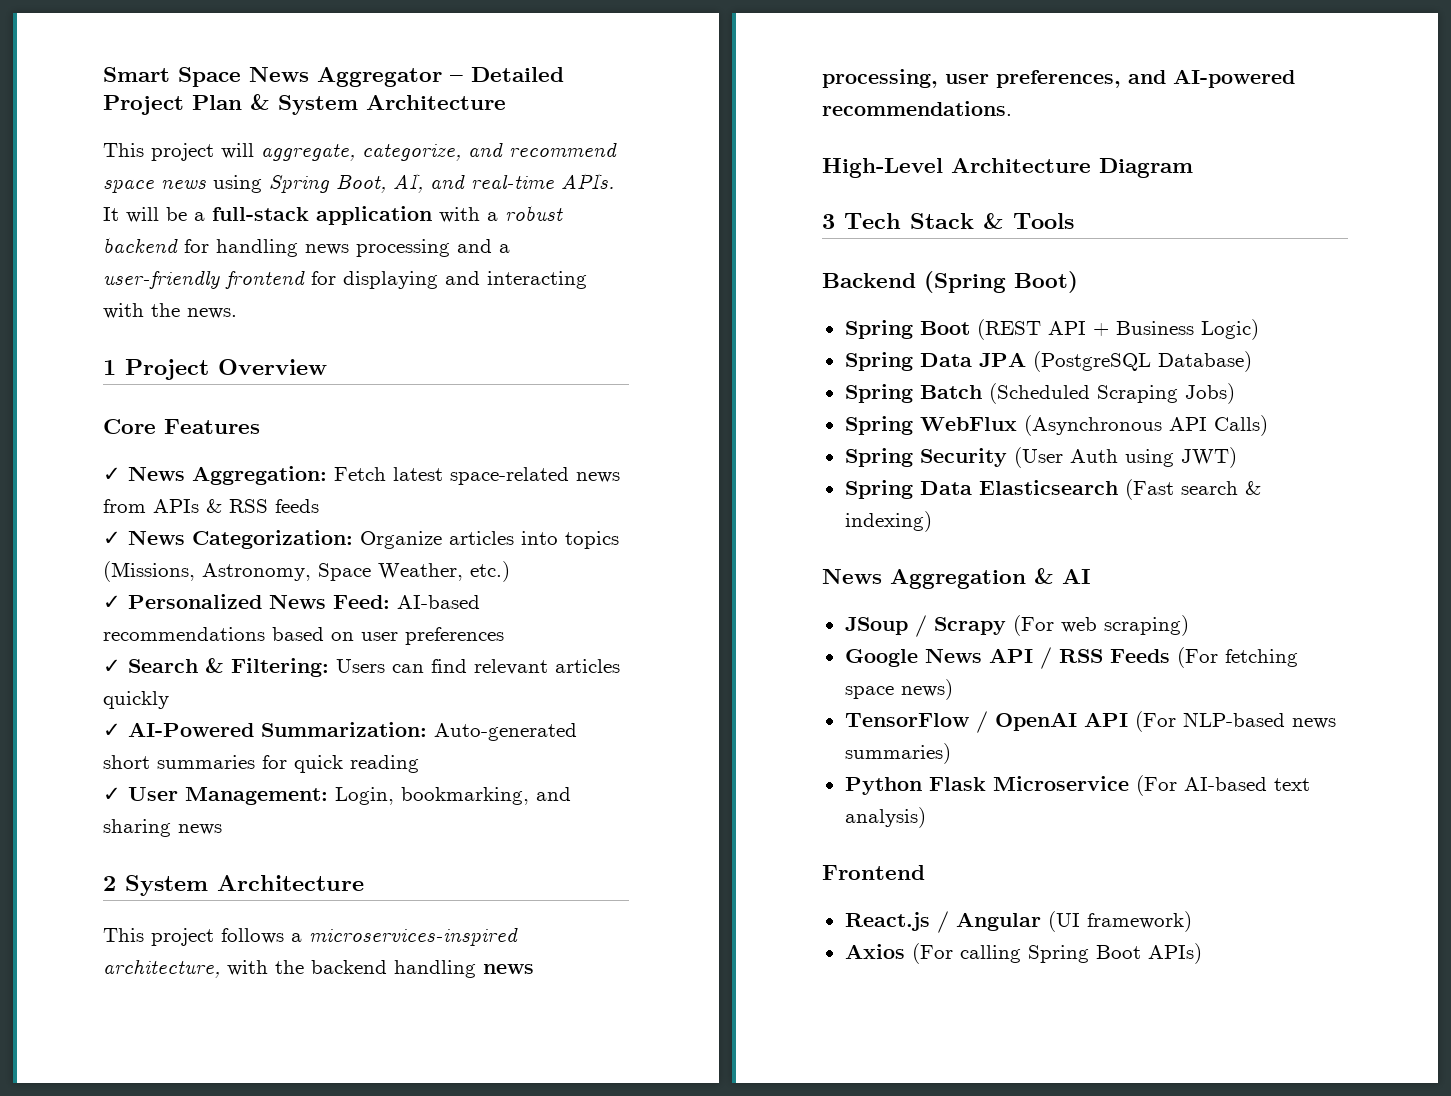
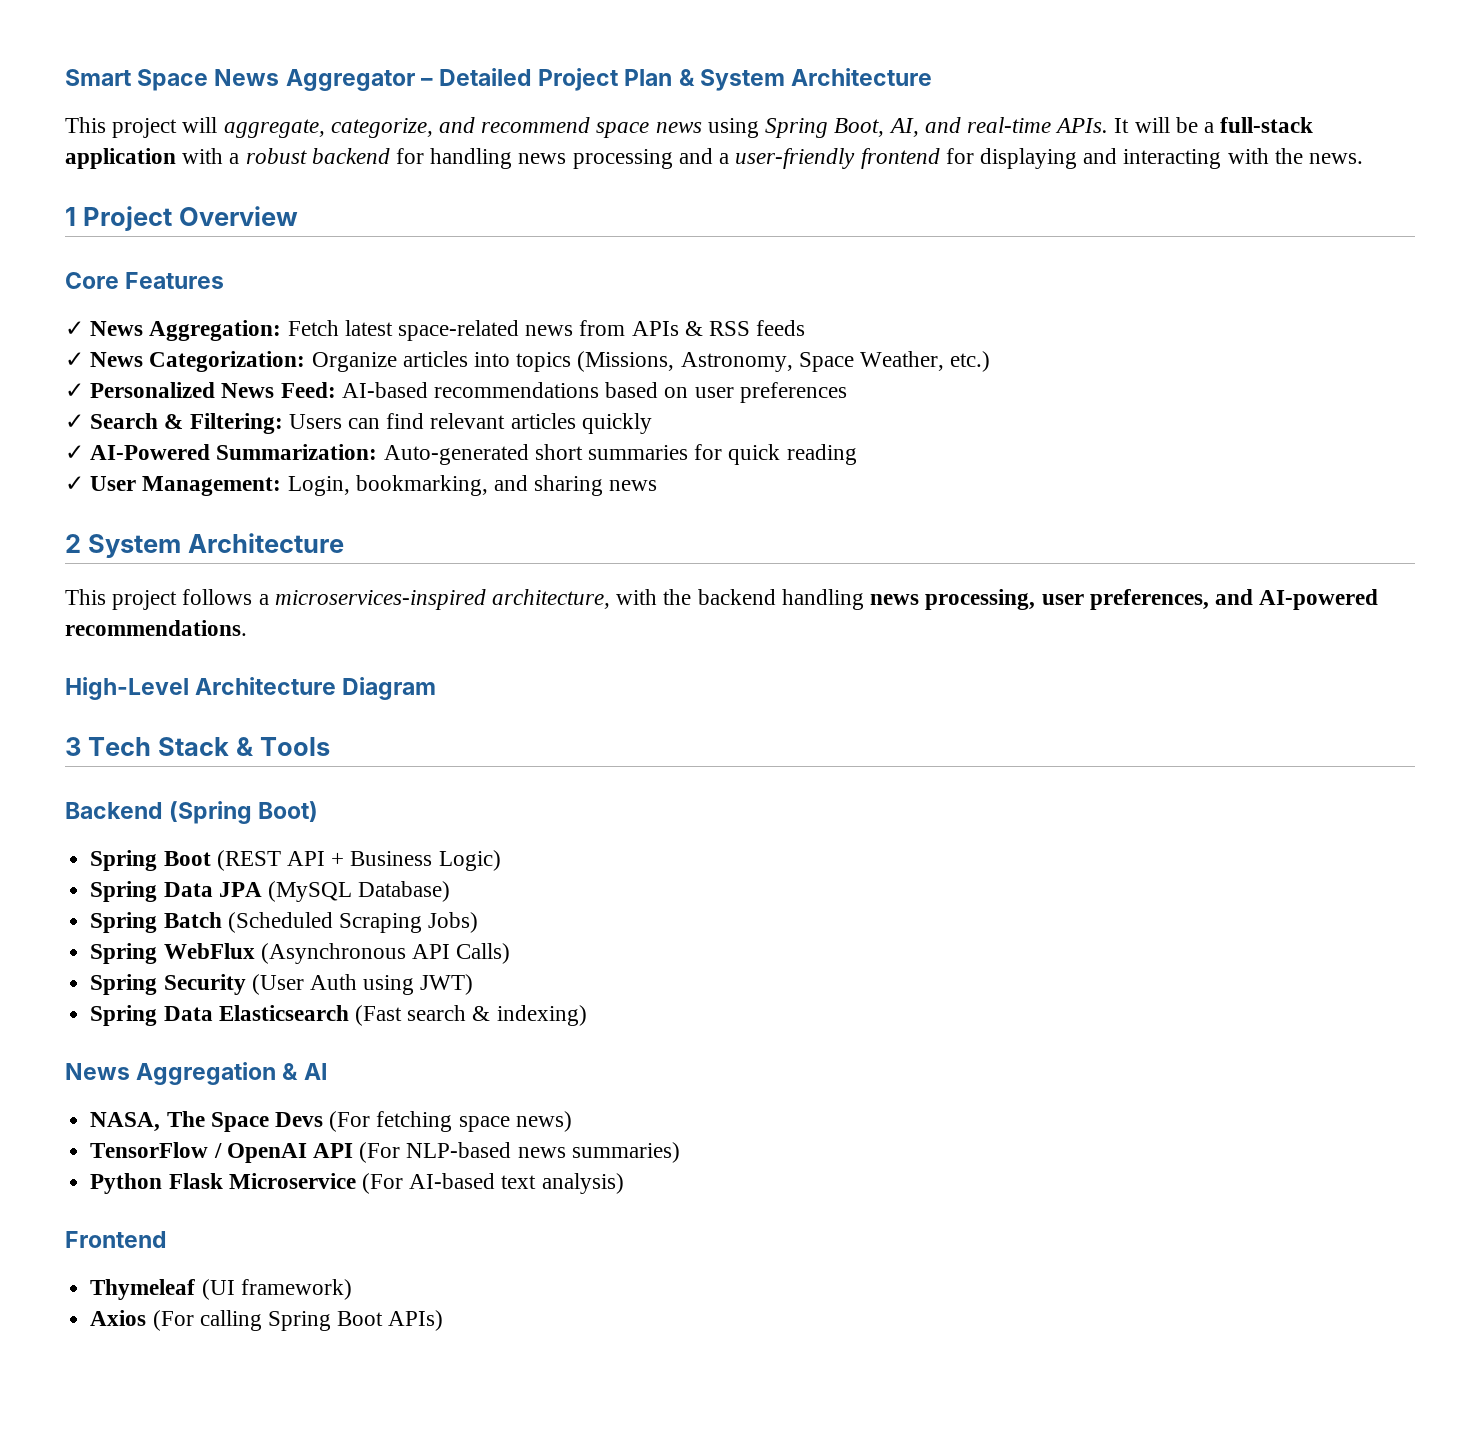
[1032,351,1151,372] (PostgreSQL -> [267,881,352,902] (MySQL
[844,615,1189,637] [844,647,1170,669] JSoup / Scrapy (For web scraping) // Google News API / RSS Feeds -> [90,1111,323,1132] NASA, The Space Devs
[844,911,1041,933] React.js / Angular -> [90,1279,196,1300] Thymeleaf

